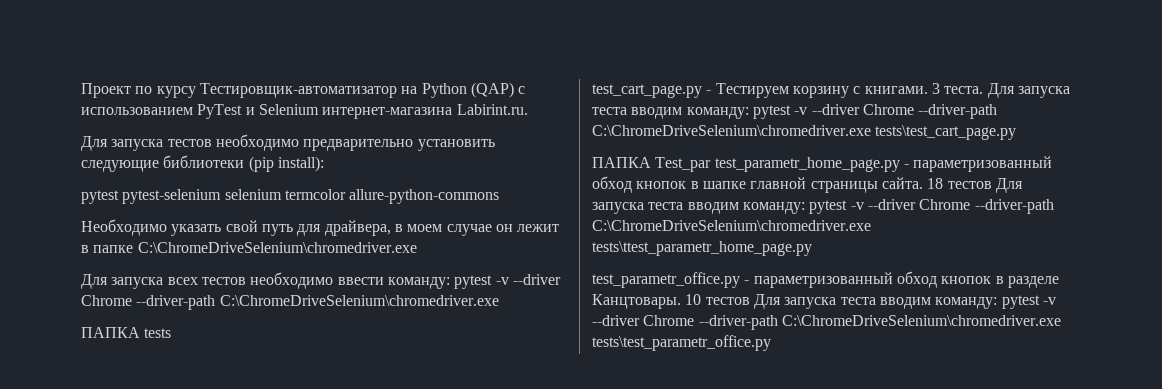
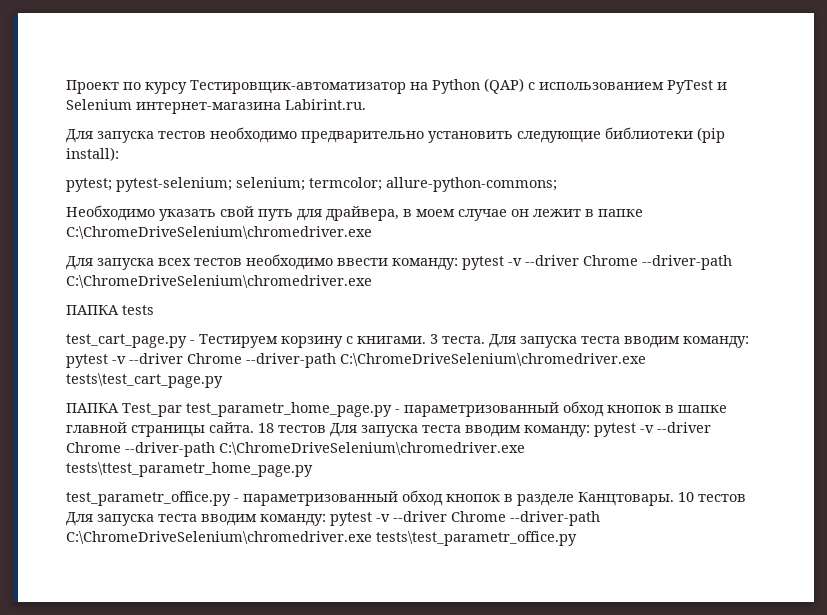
[81,189,500,204] pytest pytest-selenium selenium termcolor allure-python-commons -> [66,177,557,192] pytest; pytest-selenium; selenium; termcolor; allure-python-commons;

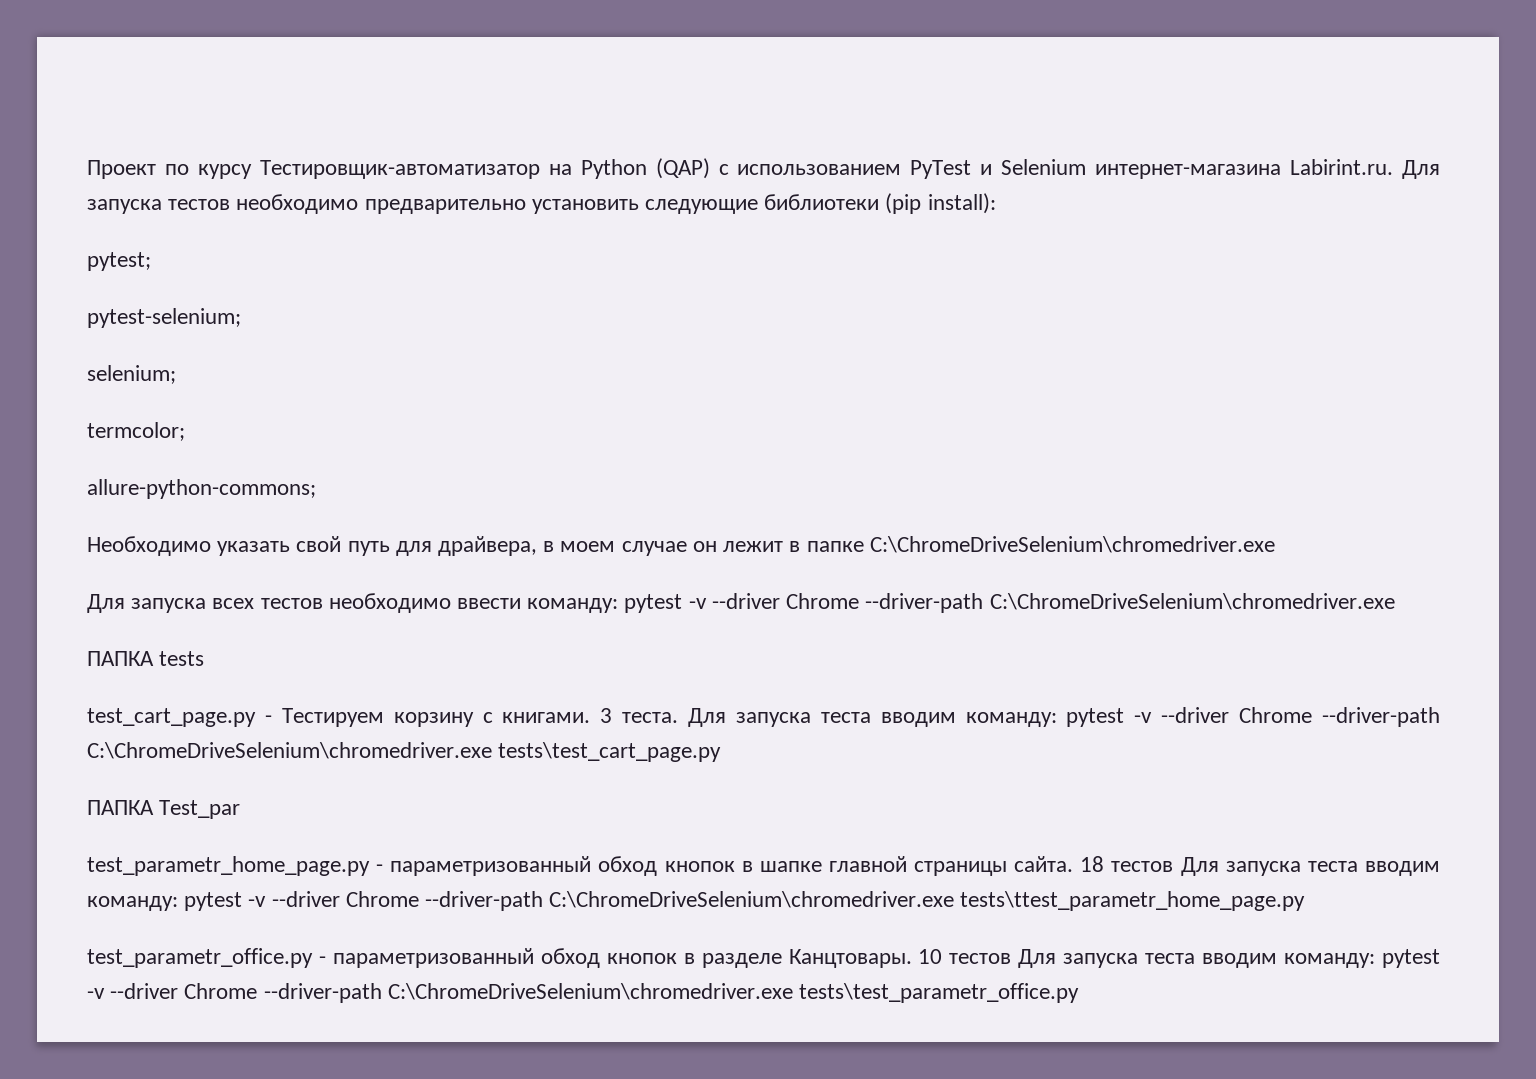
(366, 104) // -> (1394, 167) none
(112, 185) none -> (151, 261) //
(232, 184) none -> (241, 318) //
(305, 184) none -> (176, 374) //
(382, 184) none -> (185, 431) //
(182, 410) none -> (241, 809) //

